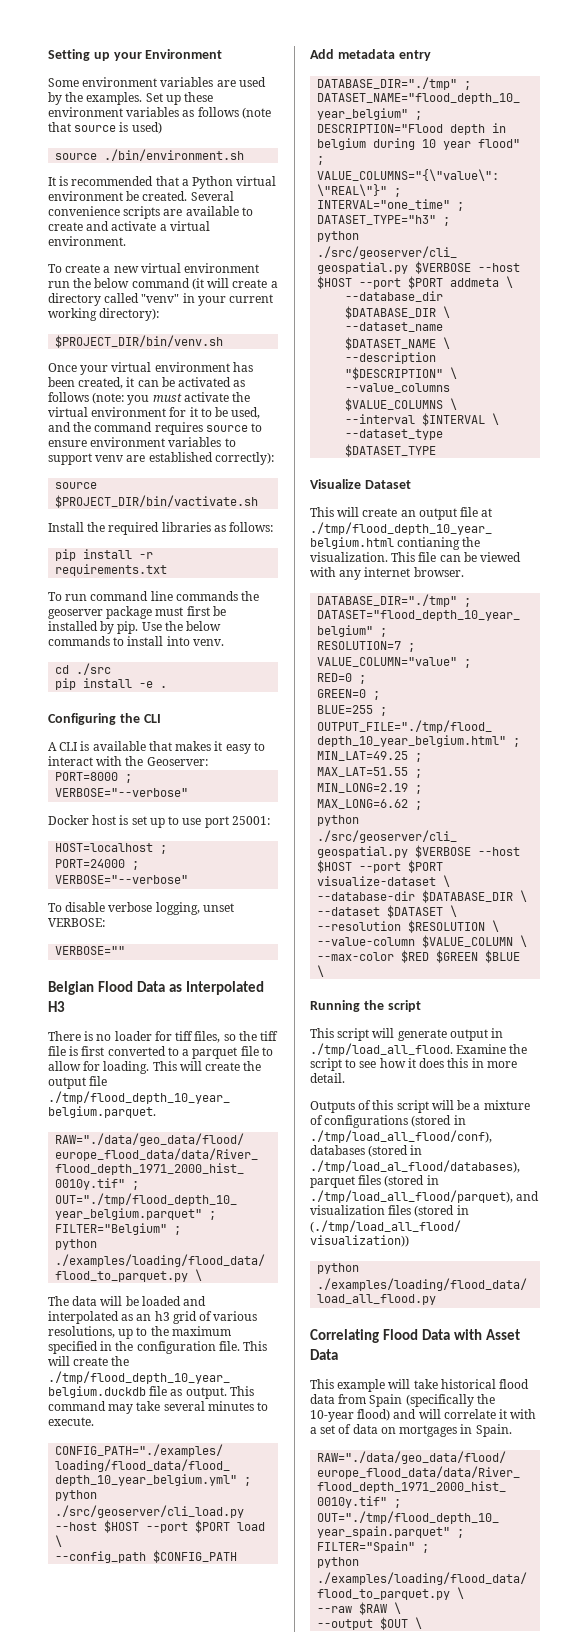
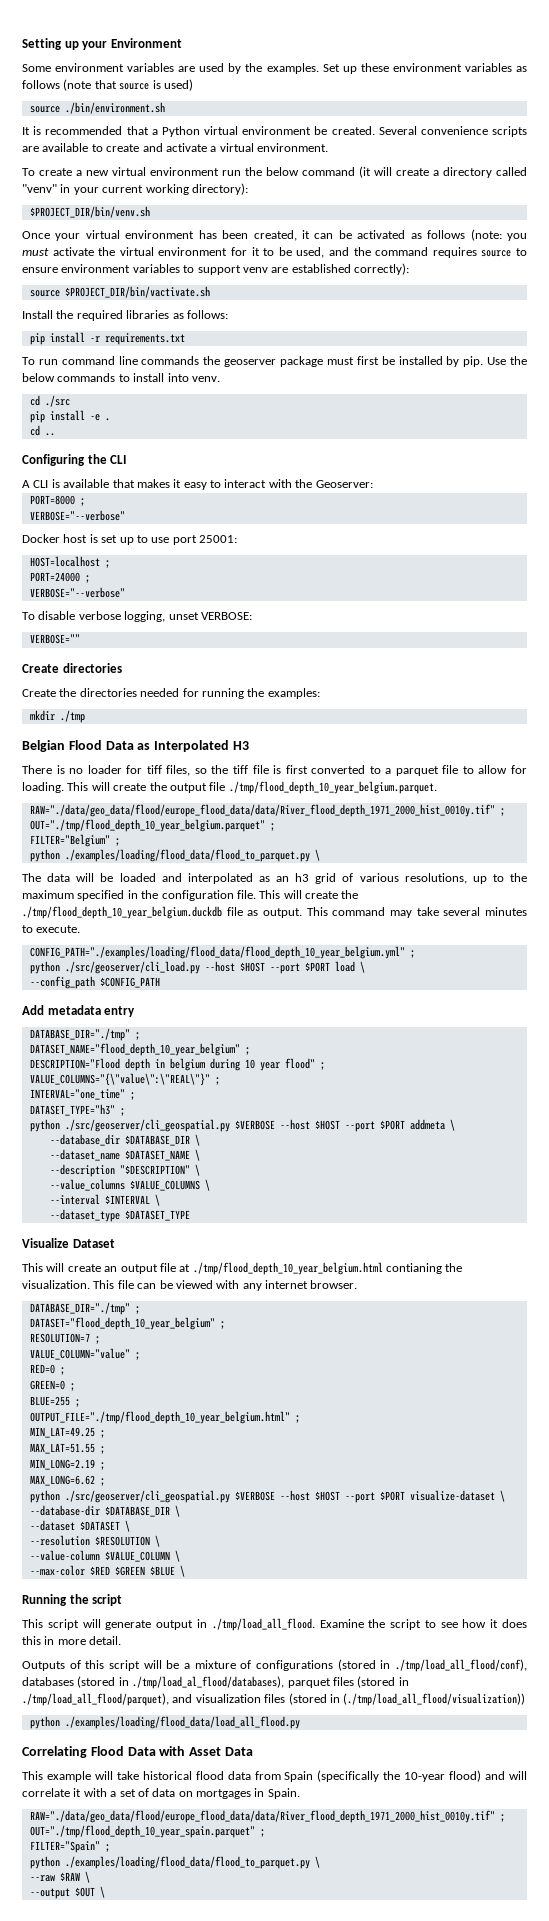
(168, 687) none -> [29,425,55,436] // cd ..
(126, 950) none -> [22,663,122,673] [22,688,320,699] [29,710,85,723] // Create directories // Create the directories needed for running the examples: // mkdir ./tmp

